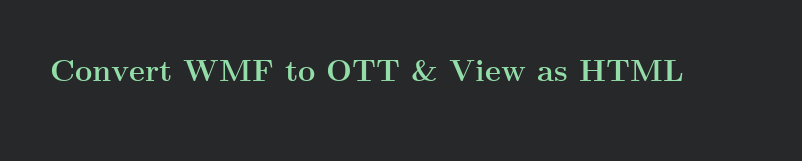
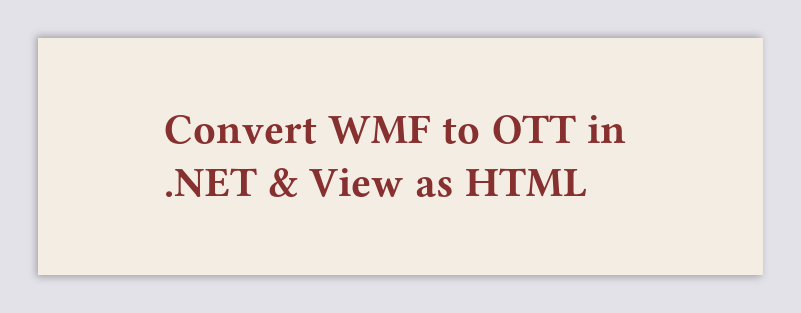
(400, 70) none -> [586,115,626,143] [164,168,257,197] in .NET

